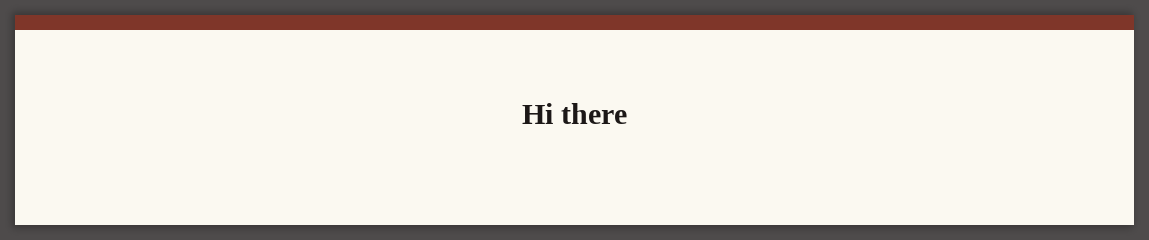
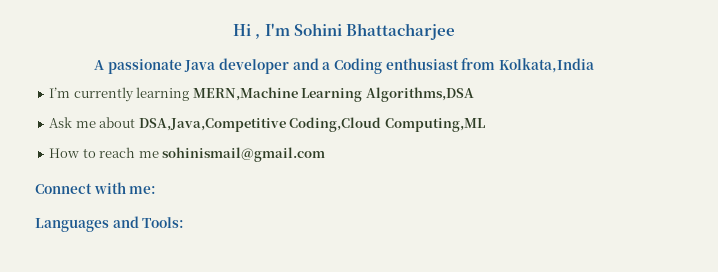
[561,103,628,124] there -> [255,23,455,40] [94,58,594,74] [49,87,474,102] [49,117,485,132] [49,147,326,162] [35,182,157,194] [35,216,185,232] , I'm Sohini Bhattacharjee // A passionate Java developer and a Coding enthusiast from Kolkata,India // I’m currently learning MERN,Machine Learning Algorithms,DSA // Ask me about DSA,Java,Competitive Coding,Cloud Computing,ML // How to reach me sohinismail@gmail.com // Connect with me: // Languages and Tools:

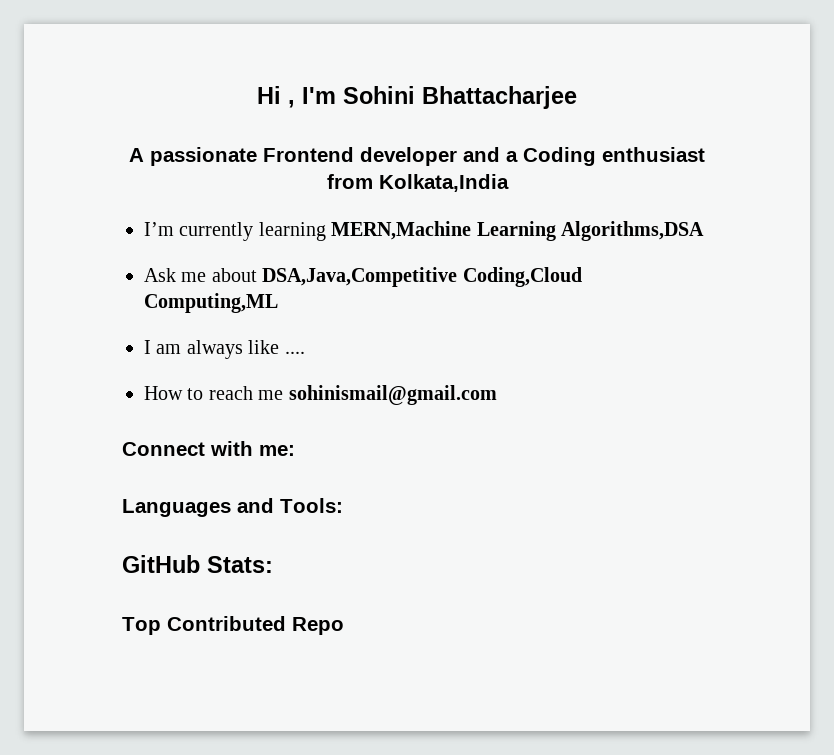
[184,60,216,72] Java -> [263,147,354,162] Frontend
(485, 125) none -> [144,340,305,359] // I am always like ....
(185, 222) none -> [122,555,273,573] [122,616,344,635] // GitHub Stats: // Top Contributed Repo

